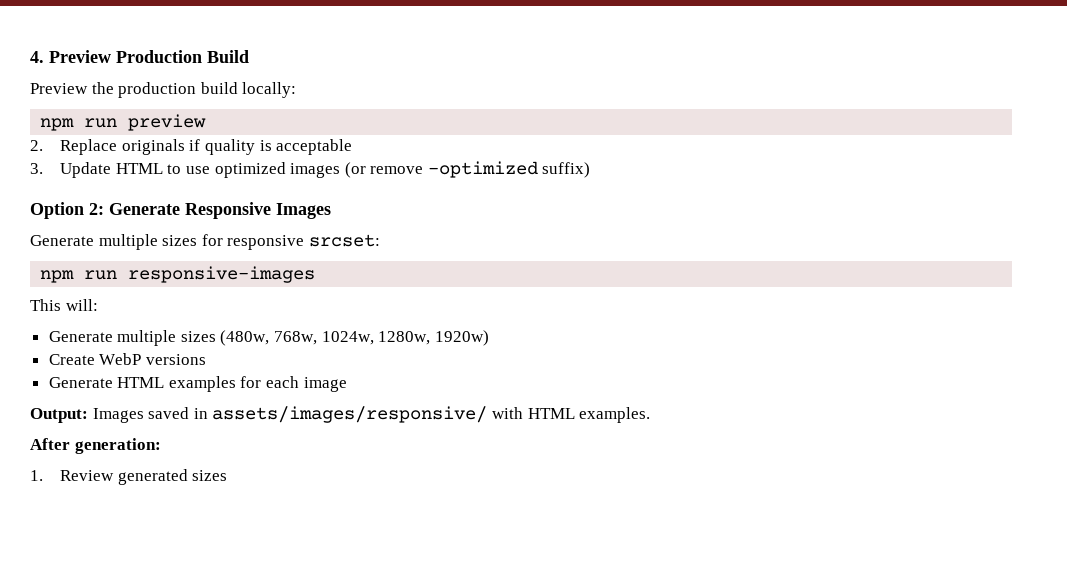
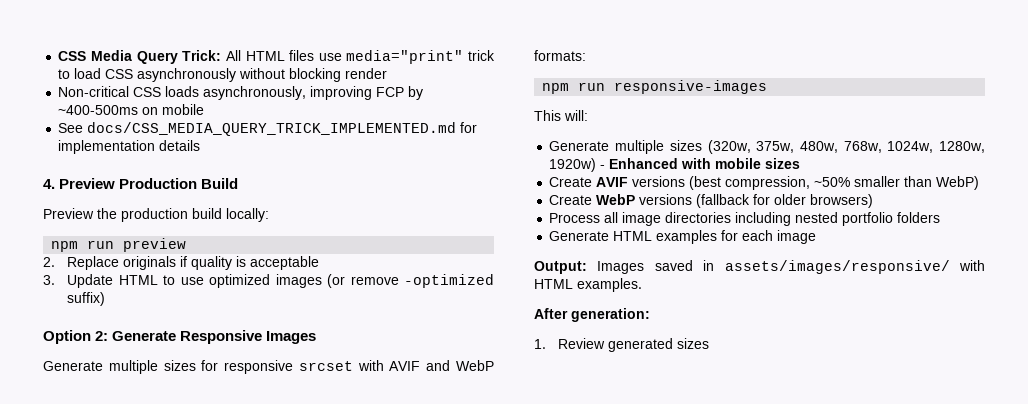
(30, 57) none -> [58,50,495,64] [58,68,388,82] [58,86,424,100] [58,104,205,115] [58,122,478,136] [58,140,201,154] CSS Media Query Trick: All HTML files use media="print" trick to load CSS asynchronously without blocking render // Non-critical CSS loads asynchronously, improving FCP by ~400-500ms on mobile // See docs/CSS_MEDIA_QUERY_TRICK_IMPLEMENTED.md for implementation details //
[308,234,380,247] srcset: -> [298,360,494,371] [534,50,586,61] srcset with AVIF and WebP formats:
[220,330,270,346] (480w, -> [707,140,838,154] (320w, 375w, 480w,
[48,353,206,365] // Create WebP versions -> [600,158,801,169] [549,176,980,190] [549,194,874,208] [549,212,941,226] - Enhanced with mobile sizes // Create AVIF versions (best compression, ~50% smaller than WebP) // Create WebP versions (fallback for older browsers) // Process all image directories including nested portfolio folders

